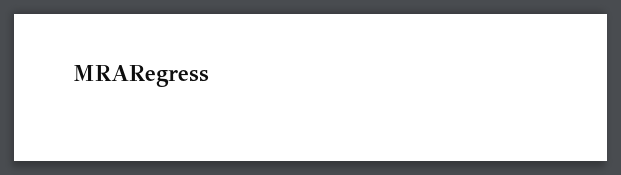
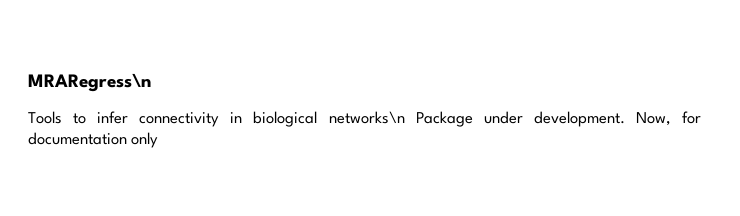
[73,65,209,87] MRARegress -> [28,73,151,92] [28,111,701,127] [28,132,159,148] MRARegress\n // Tools to infer connectivity in biological networks\n Package under development. Now, for documentation only

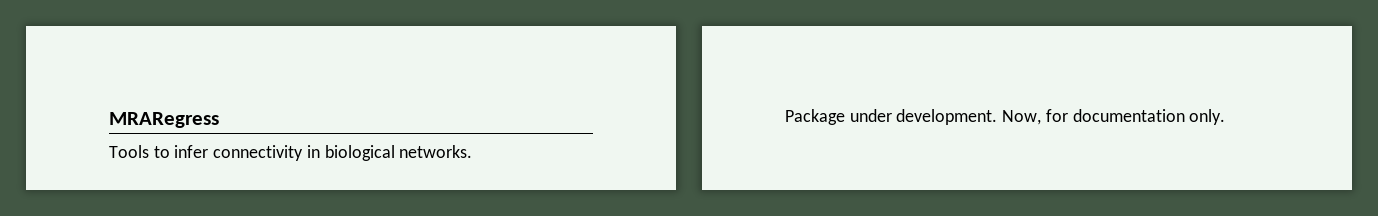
[28,73,151,92] MRARegress\n -> [109,112,219,128] MRARegress
[328,111,405,124] networks\n -> [399,145,473,158] networks. //
[131,132,159,148] only -> [1189,109,1226,125] only.

